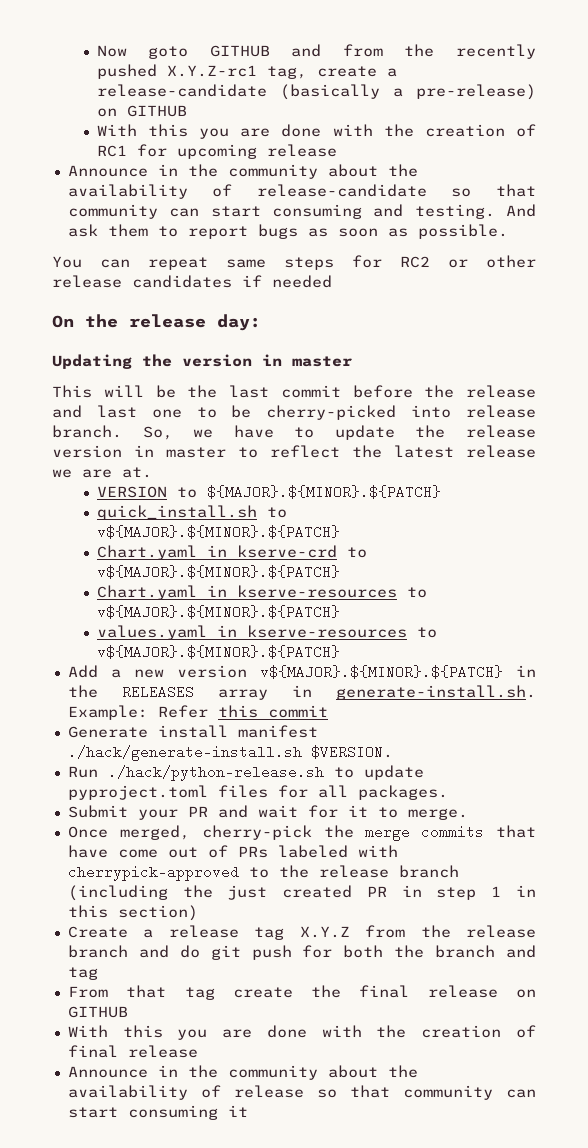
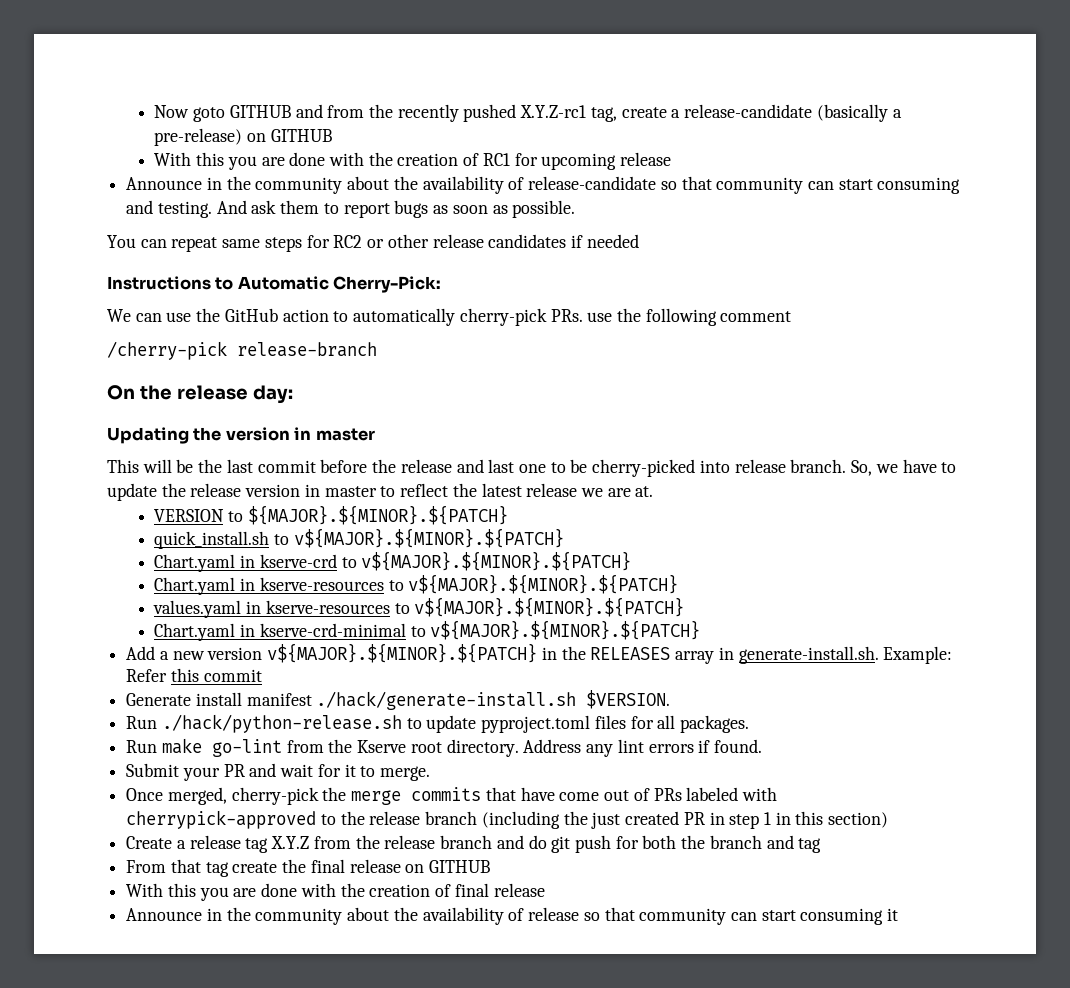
(332, 281) none -> [107,276,442,293] [107,308,792,326] [107,341,377,360] // Instructions to Automatic Cherry-Pick: // We can use the GitHub action to automatically cherry-pick PRs. use the following comment // /cherry-pick release-branch
(340, 652) none -> [154,620,701,641] // Chart.yaml in kserve-crd-minimal to v${MAJOR}.${MINOR}.${PATCH}
(448, 792) none -> [126,738,762,757] // Run make go-lint from the Kserve root directory. Address any lint errors if found.

